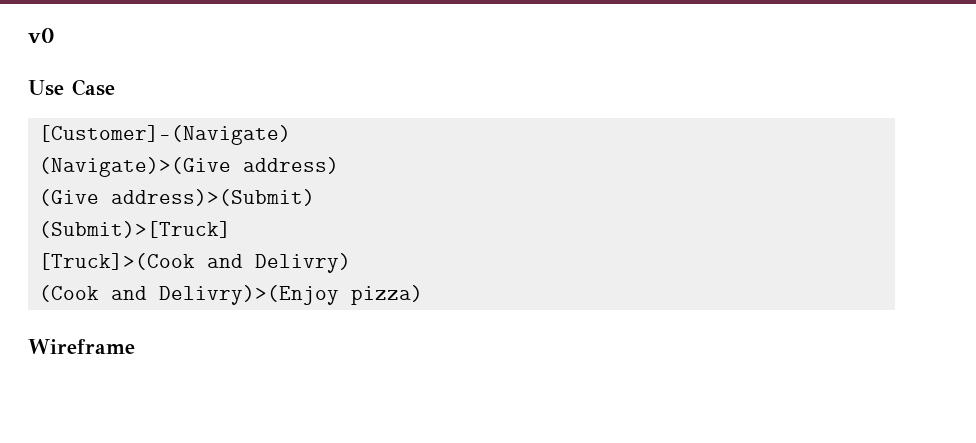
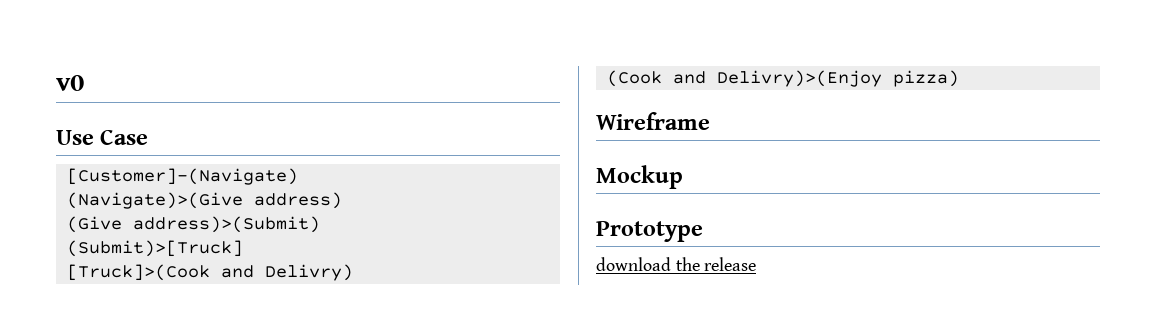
(135, 346) none -> [596,165,683,189] [596,221,703,242] [596,257,757,271] // Mockup // Prototype // download the release

